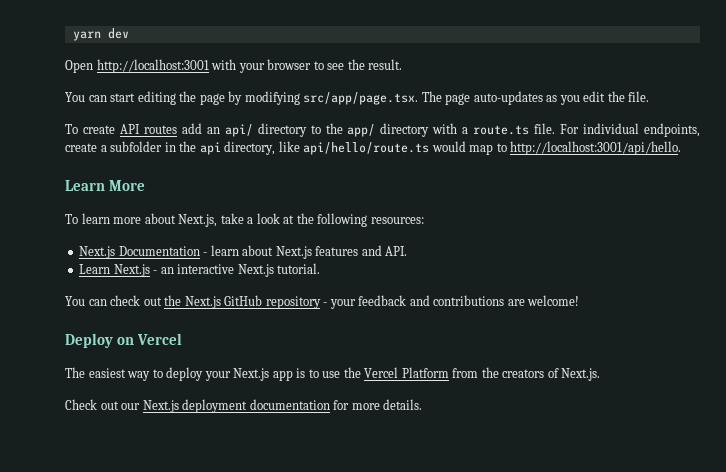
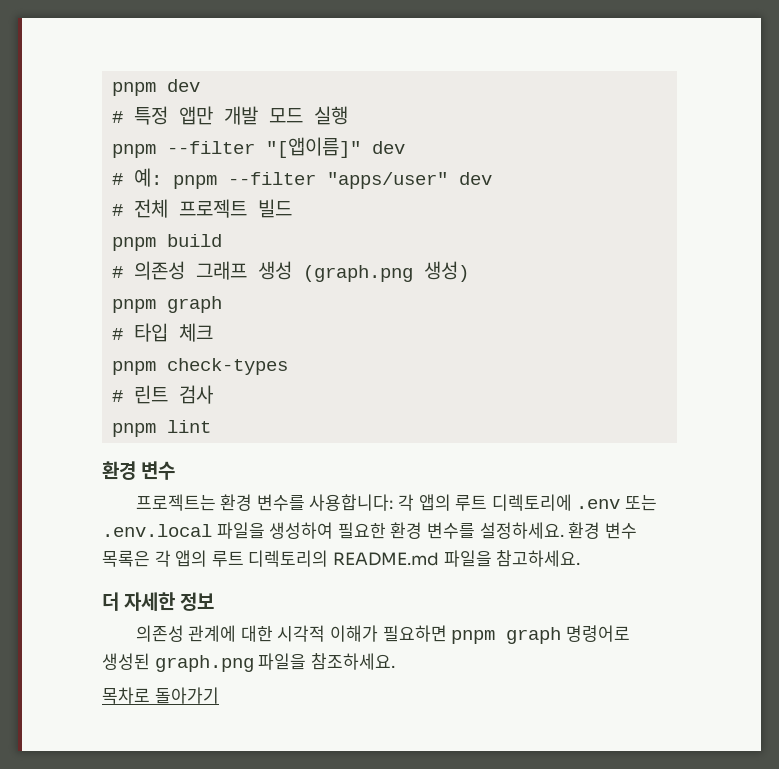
[72,28,129,41] [65,59,403,73] [65,91,650,105] [65,123,701,137] [65,141,682,155] [65,180,146,191] [65,213,424,227] [79,245,408,259] [79,263,321,277] [65,295,580,309] [65,333,183,348] [65,367,601,381] [65,399,423,413] yarn dev // Open http://localhost:3001 with your browser to see the result. // You can start editing the page by modifying src/app/page.tsx. The page auto-updates as you edit the file. // To create API routes add an api/ directory to the app/ directory with a route.ts file. For individual endpoints, create a subfolder in the api directory, like api/hello/route.ts would map to http://localhost:3001/api/hello. // Learn More // To learn more about Next.js, take a look at the following resources: // Next.js Documentation - learn about Next.js features and API. // Learn Next.js - an interactive Next.js tutorial. // You can check out the Next.js GitHub repository - your feedback and contributions are welcome! // Deploy on Vercel // The easiest way to deploy your Next.js app is to use the Vercel Platform from the creators of Next.js. // Check out our Next.js deployment documentation for more details. -> [112,79,201,96] [112,106,349,125] [112,137,406,158] [112,168,493,189] [112,199,293,218] [112,234,223,251] [112,261,470,282] [112,296,223,313] [112,323,214,342] [112,358,289,375] [112,385,214,404] [112,420,212,437] [102,461,176,480] [135,494,658,511] [102,522,637,539] [102,550,581,567] [102,592,215,611] [135,625,630,644] [102,653,395,672] [102,687,219,704] pnpm dev // # 특정 앱만 개발 모드 실행 // pnpm --filter "[앱이름]" dev // # 예: pnpm --filter "apps/user" dev // # 전체 프로젝트 빌드 // pnpm build // # 의존성 그래프 생성 (graph.png 생성) // pnpm graph // # 타입 체크 // pnpm check-types // # 린트 검사 // pnpm lint // 환경 변수 // 프로젝트는 환경 변수를 사용합니다: 각 앱의 루트 디렉토리에 .env 또는 .env.local 파일을 생성하여 필요한 환경 변수를 설정하세요. 환경 변수 목록은 각 앱의 루트 디렉토리의 README.md 파일을 참고하세요. // 더 자세한 정보 // 의존성 관계에 대한 시각적 이해가 필요하면 pnpm graph 명령어로 생성된 graph.png 파일을 참조하세요. // 목차로 돌아가기

